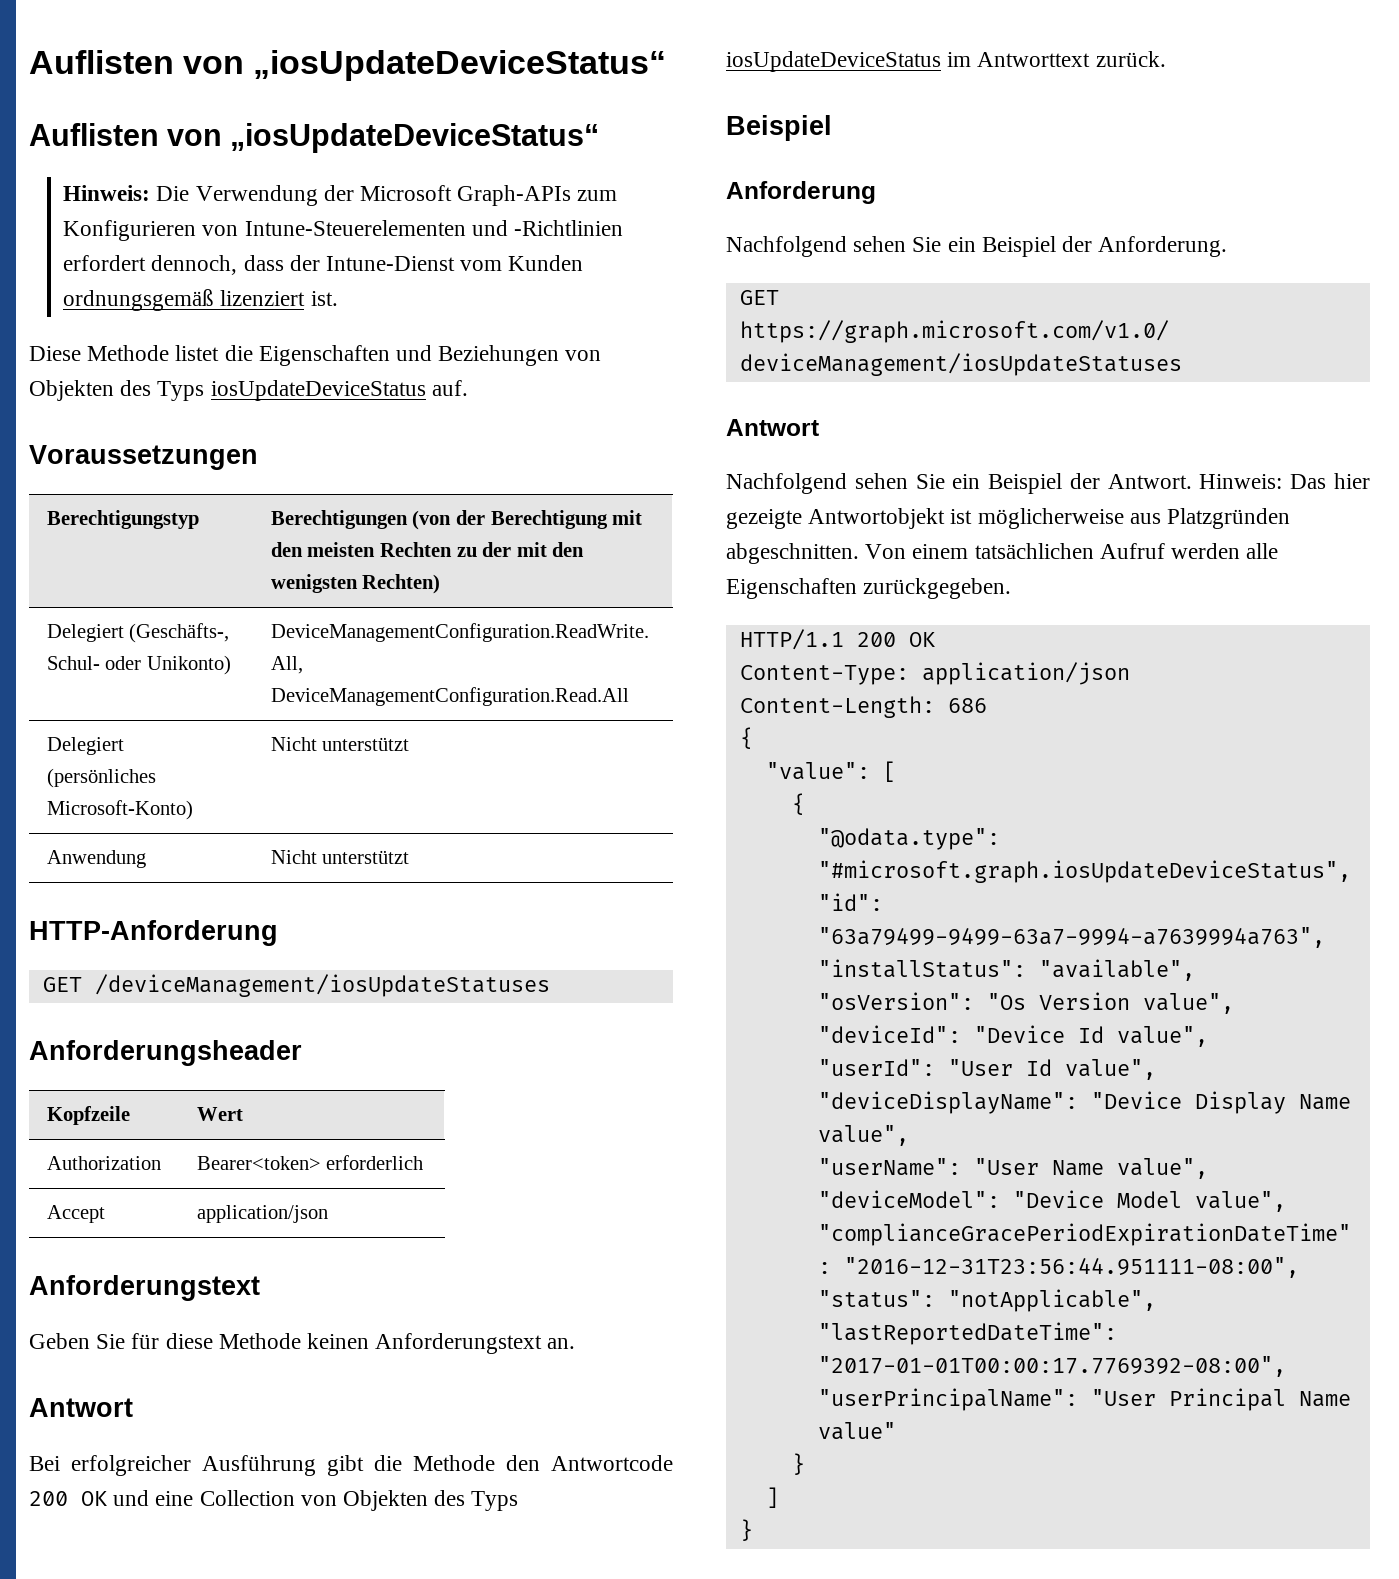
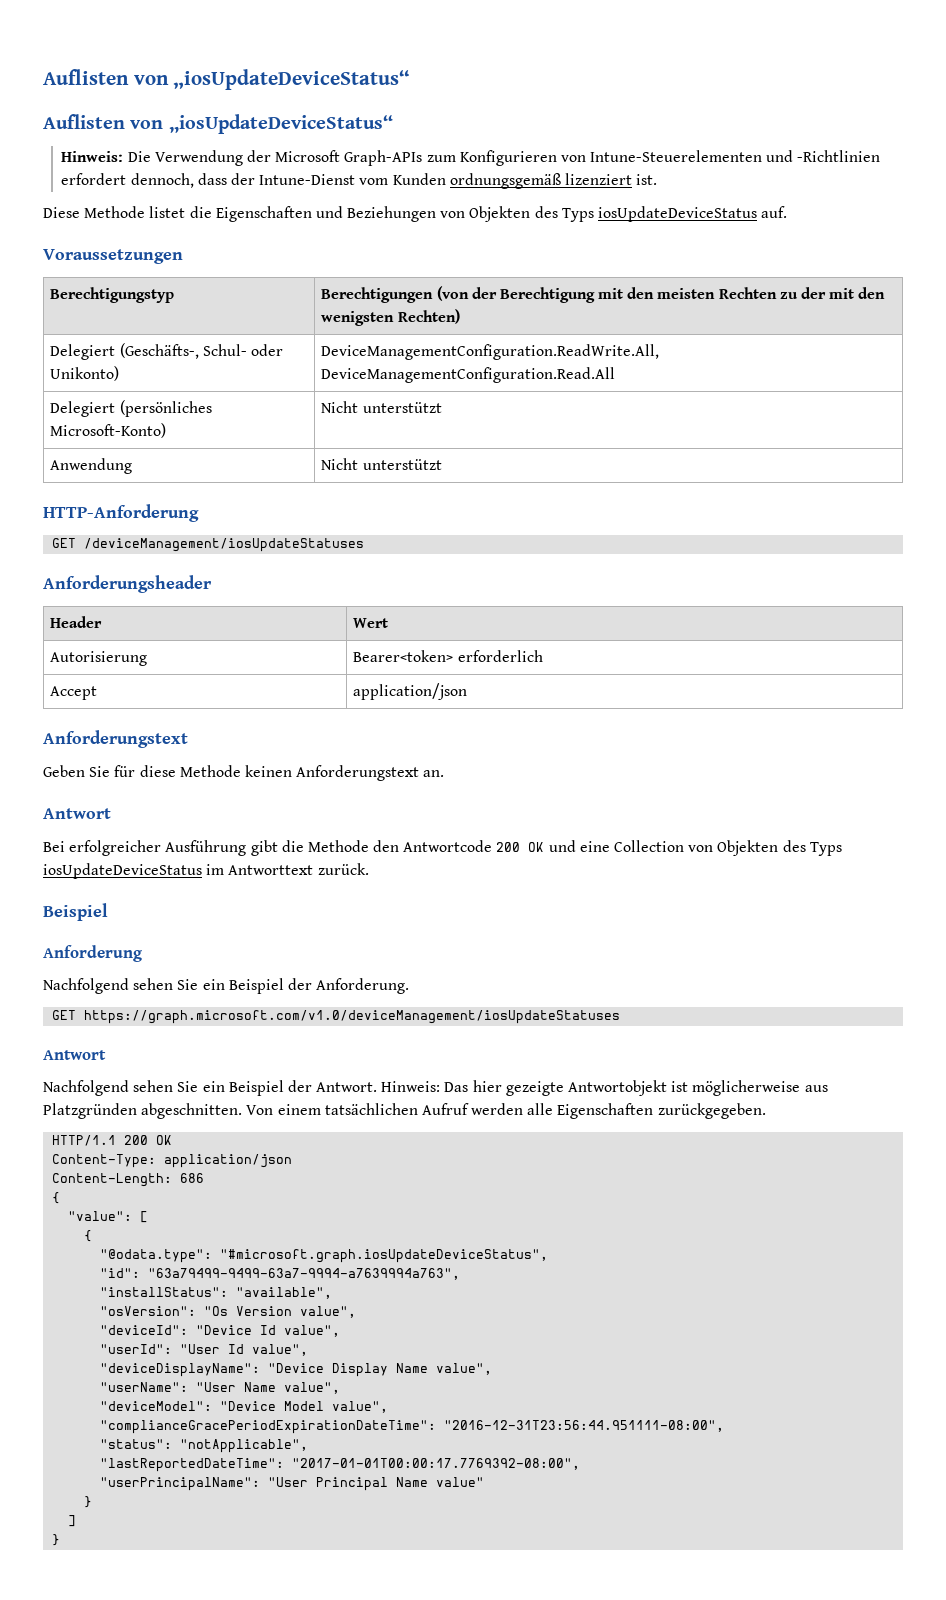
[46,1106,130,1125] Kopfzeile -> [50,616,103,628] Header
[46,1156,161,1170] Authorization -> [50,651,148,666] Autorisierung

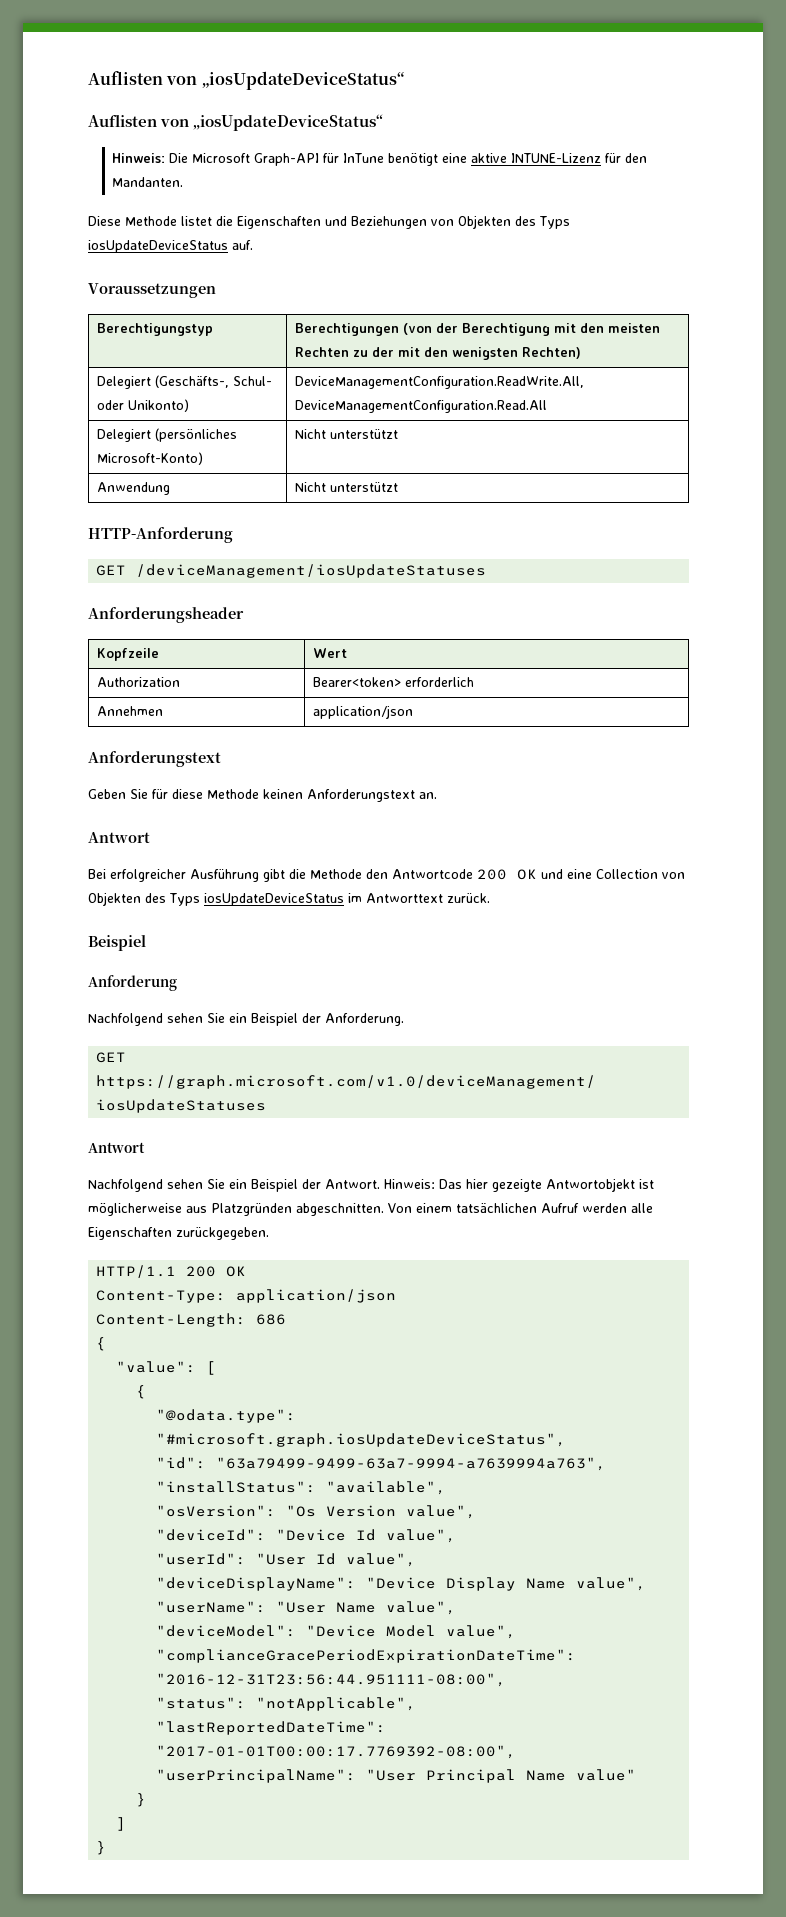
[154,150,881,166] [61,173,658,189] Verwendung der Microsoft Graph-APIs zum Konfigurieren von Intune-Steuerelementen und -Richtlinien erfordert dennoch, dass der Intune-Dienst vom Kunden ordnungsgemäß lizenziert ist. -> [192,152,648,166] [112,177,184,187] Microsoft Graph-API für InTune benötigt eine aktive INTUNE-Lizenz für den Mandanten.
[50,616,103,628] Header -> [96,648,159,661] Kopfzeile
[50,651,148,666] Autorisierung -> [96,677,180,687] Authorization
[50,686,98,700] Accept -> [96,706,163,716] Annehmen

